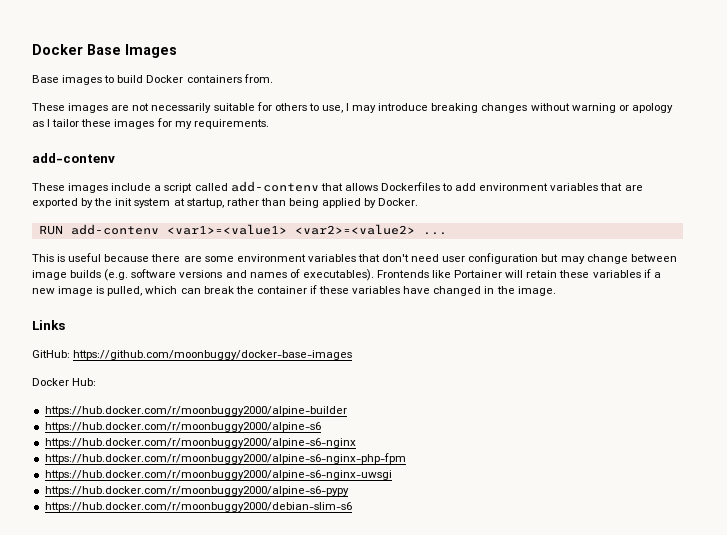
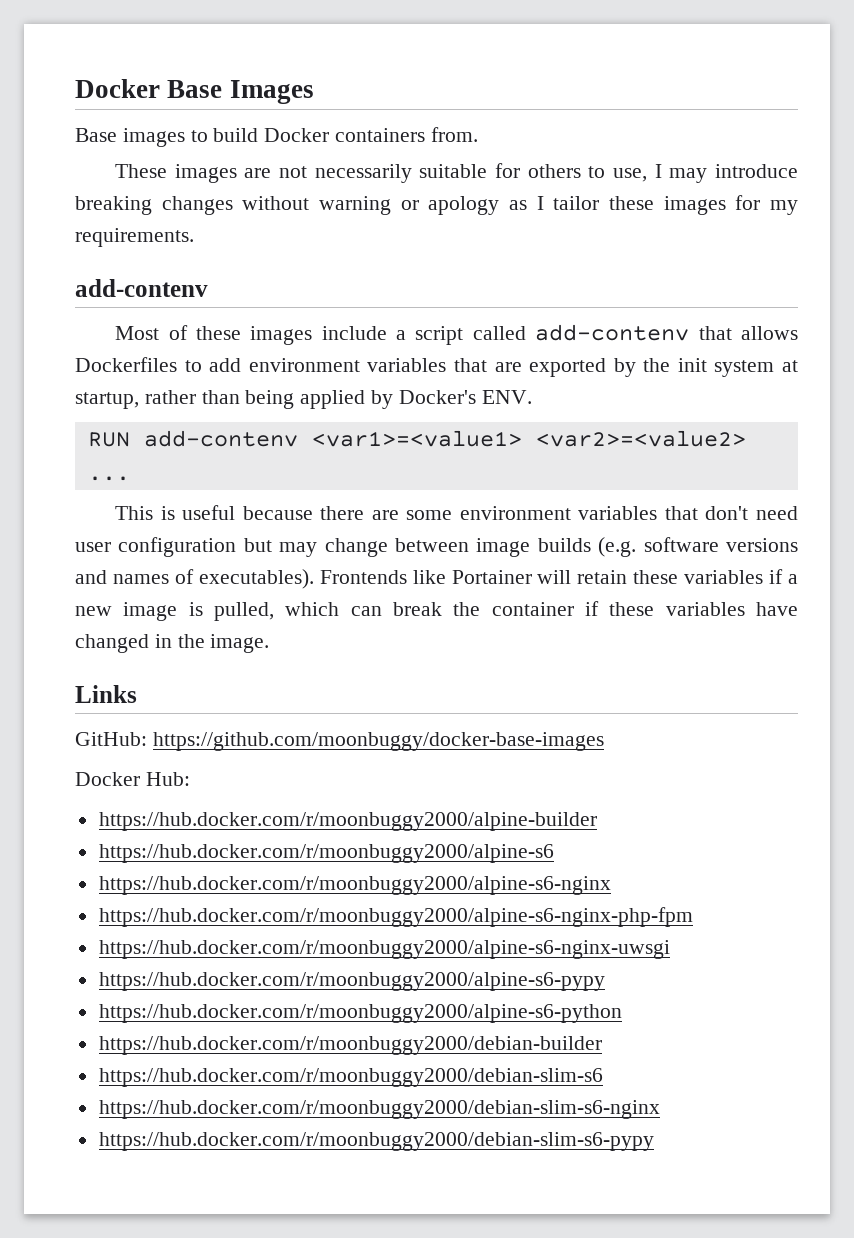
[32,183,65,191] These -> [115,325,241,340] Most of these
[378,198,419,206] Docker. -> [398,390,532,404] Docker's ENV.
(349, 491) none -> [98,1004,622,1023] [98,1036,602,1055] // https://hub.docker.com/r/moonbuggy2000/alpine-s6-python // https://hub.docker.com/r/moonbuggy2000/debian-builder
(352, 507) none -> [98,1100,660,1119] [98,1132,654,1151] // https://hub.docker.com/r/moonbuggy2000/debian-slim-s6-nginx // https://hub.docker.com/r/moonbuggy2000/debian-slim-s6-pypy

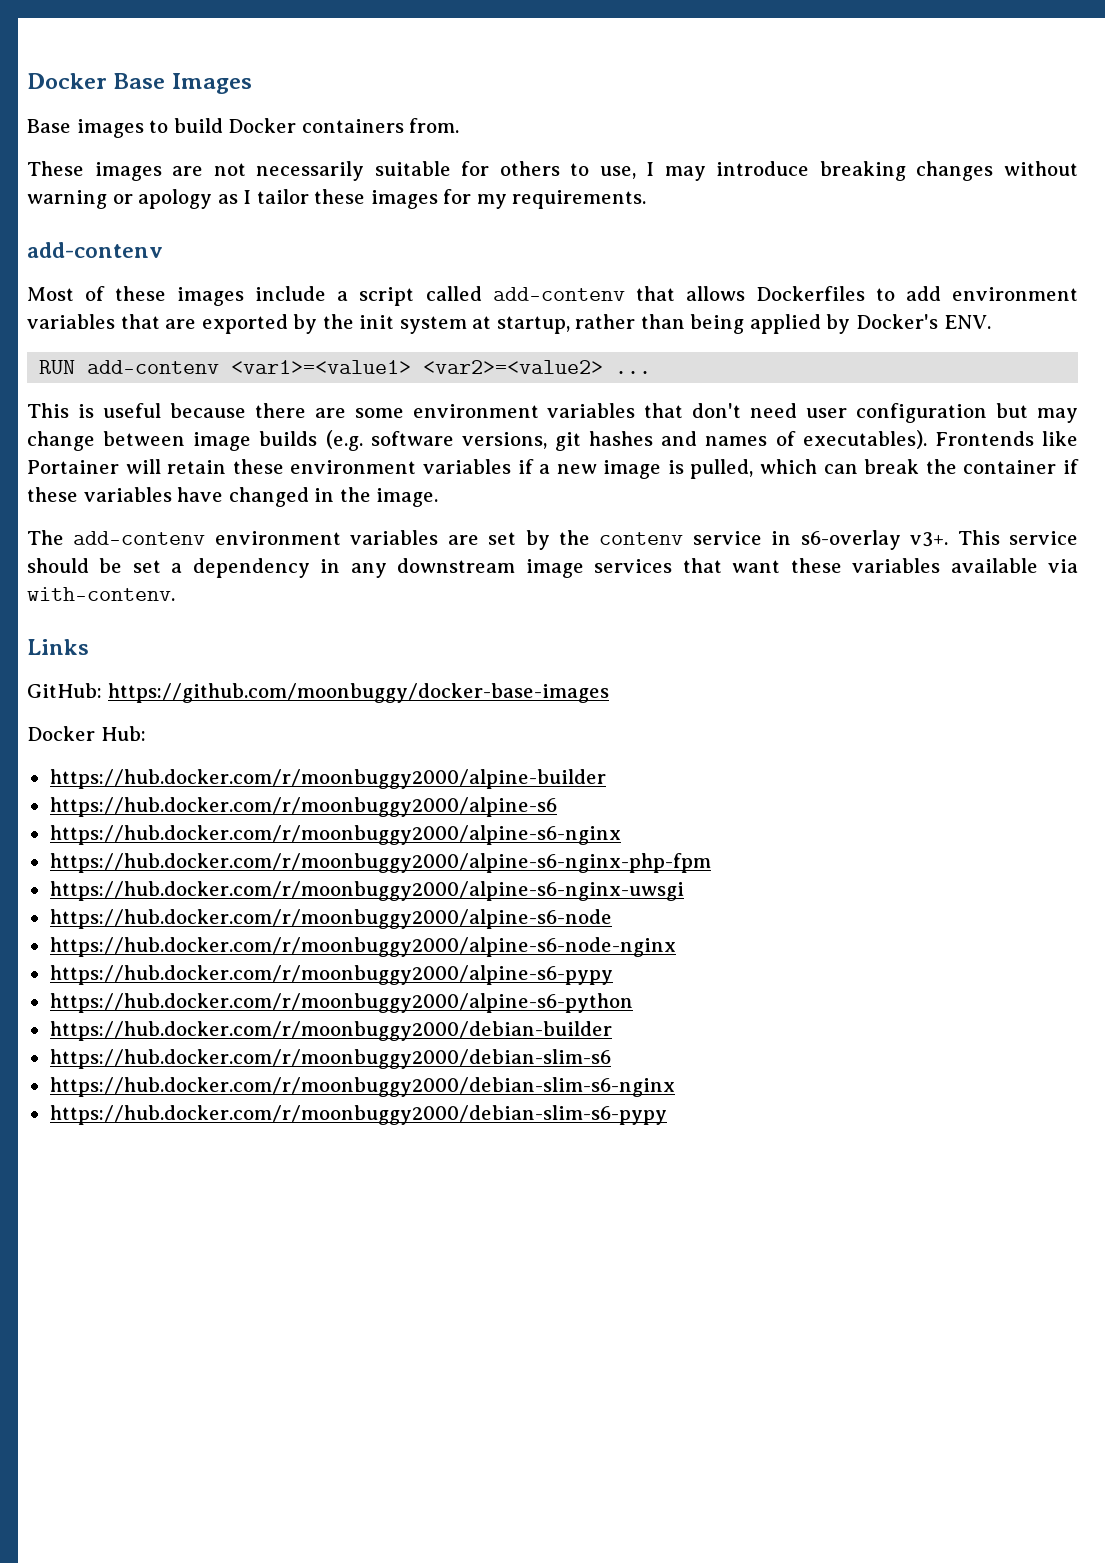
[725,538,798,552] versions -> [461,431,654,451] versions, git hashes
(679, 577) none -> [290,460,417,474] environment
(270, 643) none -> [27,530,1079,550] [27,558,1079,578] [27,587,175,601] // The add-contenv environment variables are set by the contenv service in s6-overlay v3+. This service should be set a dependency in any downstream image services that want these variables available via with-contenv.
(670, 949) none -> [49,909,612,929] [49,937,676,957] // https://hub.docker.com/r/moonbuggy2000/alpine-s6-node // https://hub.docker.com/r/moonbuggy2000/alpine-s6-node-nginx

